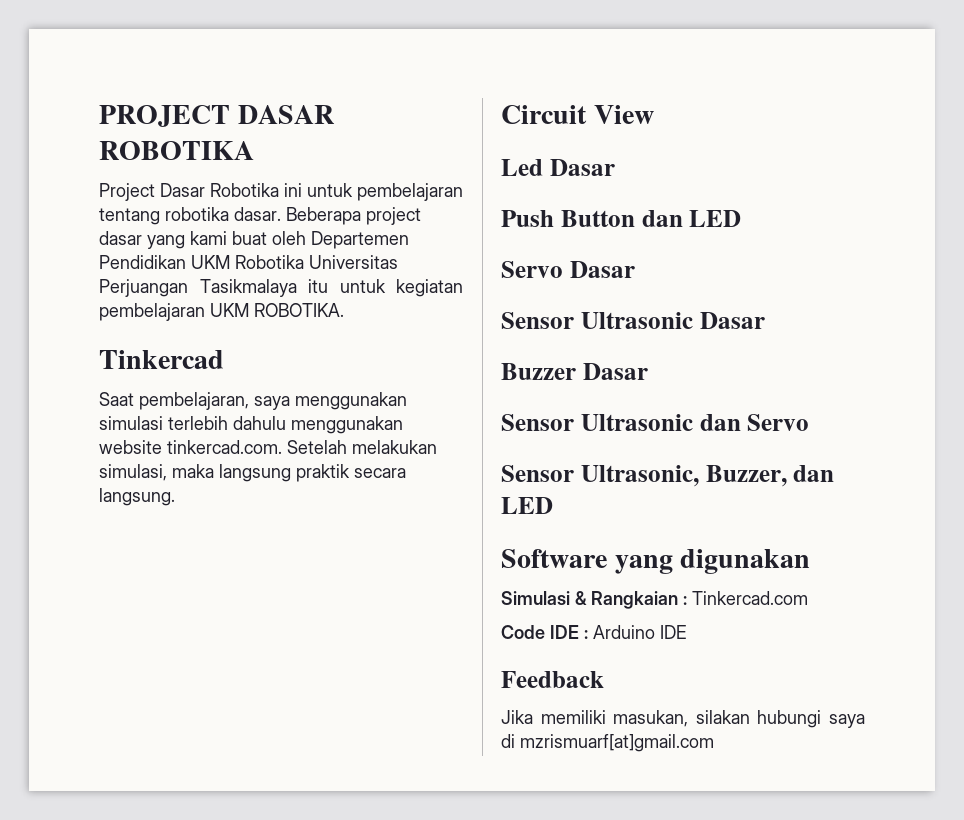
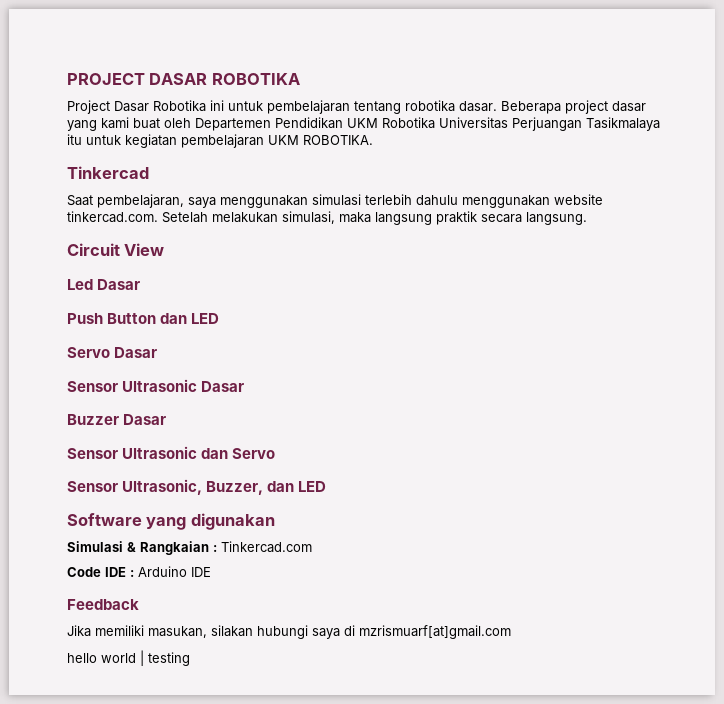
(714, 743) none -> [67,650,190,666] // hello world | testing

